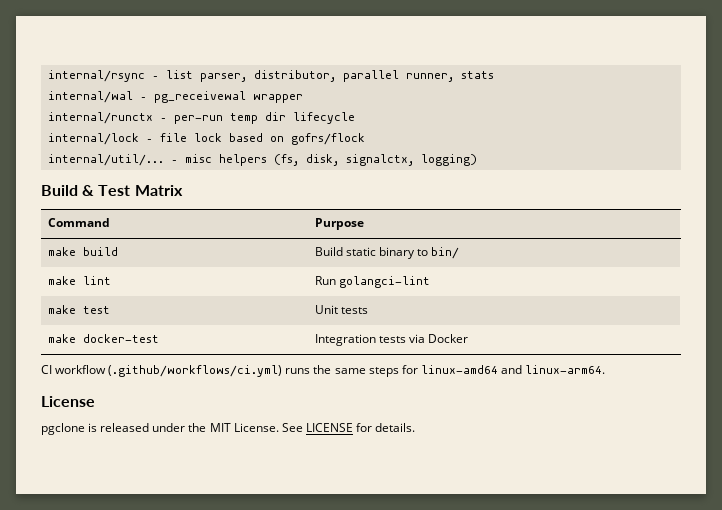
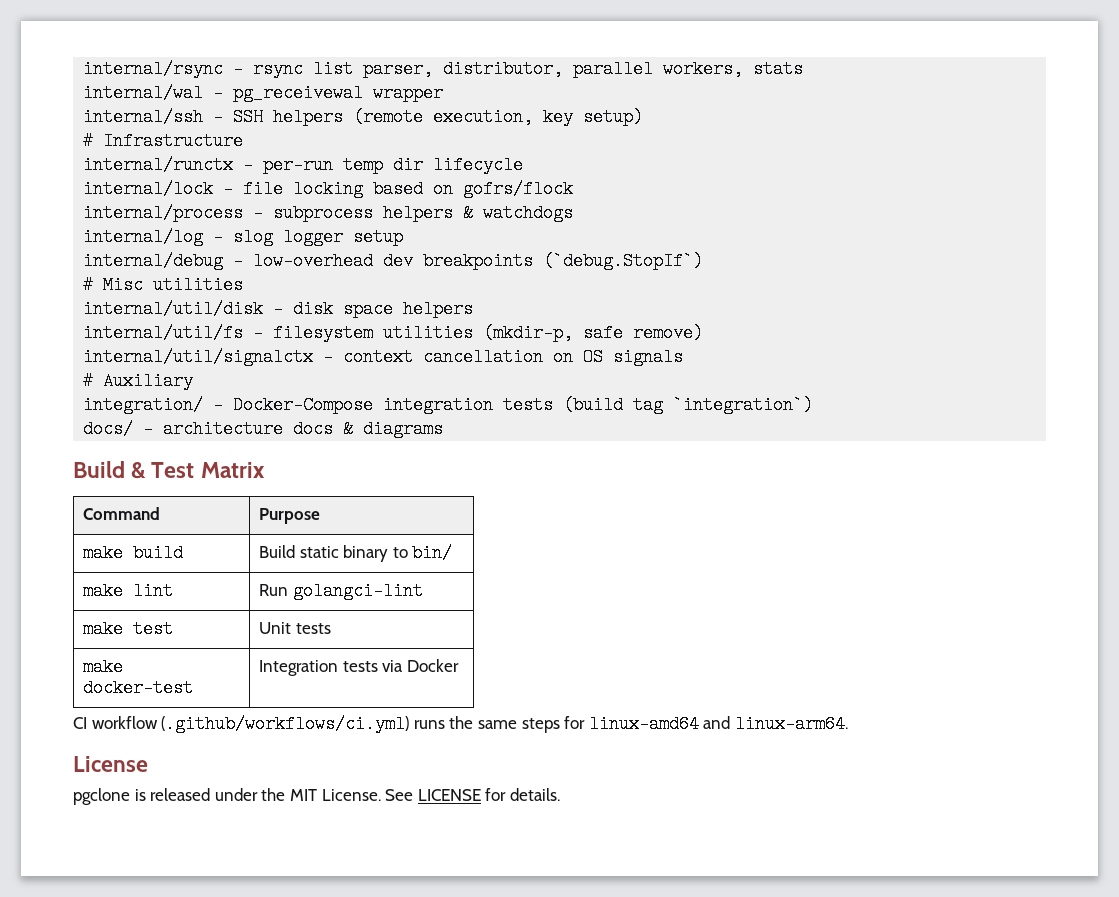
(159, 77) none -> [253,60,304,78] rsync
[405,73,454,82] runner, -> [663,60,744,78] workers,
(303, 98) none -> [83,108,644,126] [83,132,244,150] // internal/ssh – SSH helpers (remote execution, key setup) // # Infrastructure
[193,133,222,142] lock -> [293,180,364,198] locking
[47,154,477,166] internal/util/... – misc helpers (fs, disk, signalctx, logging) -> [83,204,574,222] [83,228,404,246] [83,252,704,270] [83,276,244,294] [83,300,474,318] [83,324,704,342] [83,348,684,366] [83,372,194,390] [83,396,814,414] [83,420,444,438] internal/process – subprocess helpers & watchdogs // internal/log – slog logger setup // internal/debug – low-overhead dev breakpoints (`debug.StopIf`) // # Misc utilities // internal/util/disk – disk space helpers // internal/util/fs – filesystem utilities (mkdir-p, safe remove) // internal/util/signalctx – context cancellation on OS signals // # Auxiliary // integration/ – Docker-Compose integration tests (build tag `integration`) // docs/ – architecture docs & diagrams

